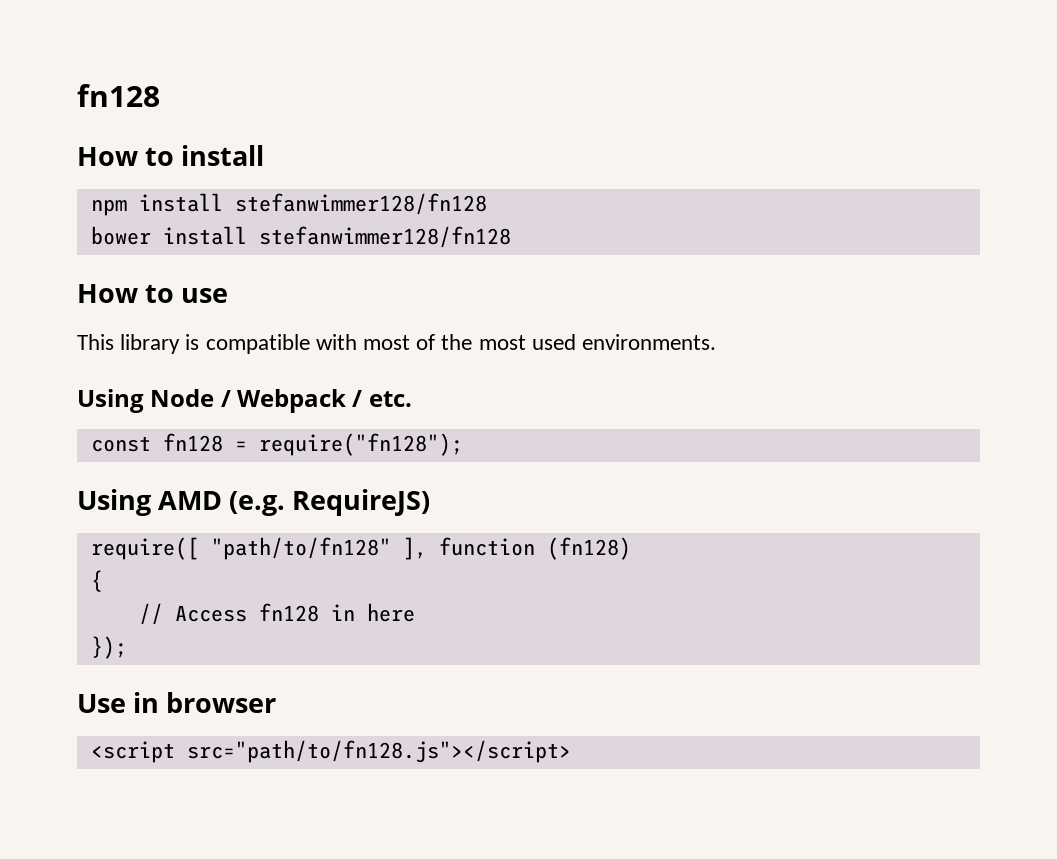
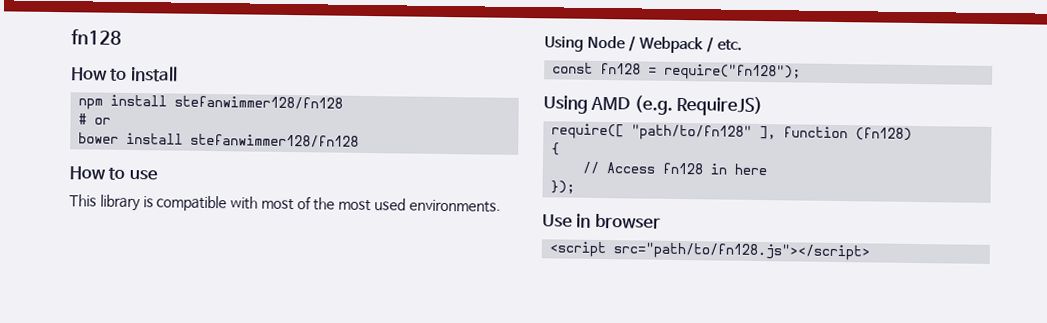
(487, 204) none -> [78,113,112,125] // # or

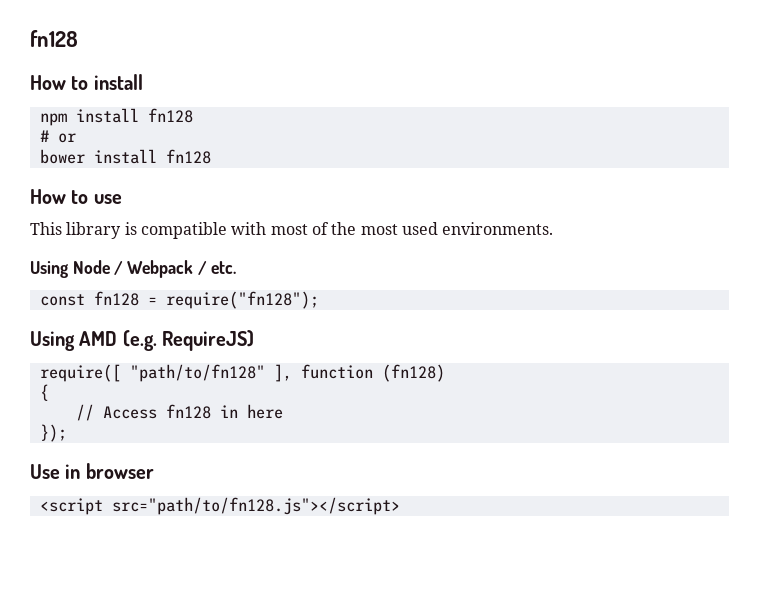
[174,95,344,110] stefanwimmer128/fn128 -> [147,108,193,123] fn128
[190,133,360,148] stefanwimmer128/fn128 -> [165,149,211,164] fn128

